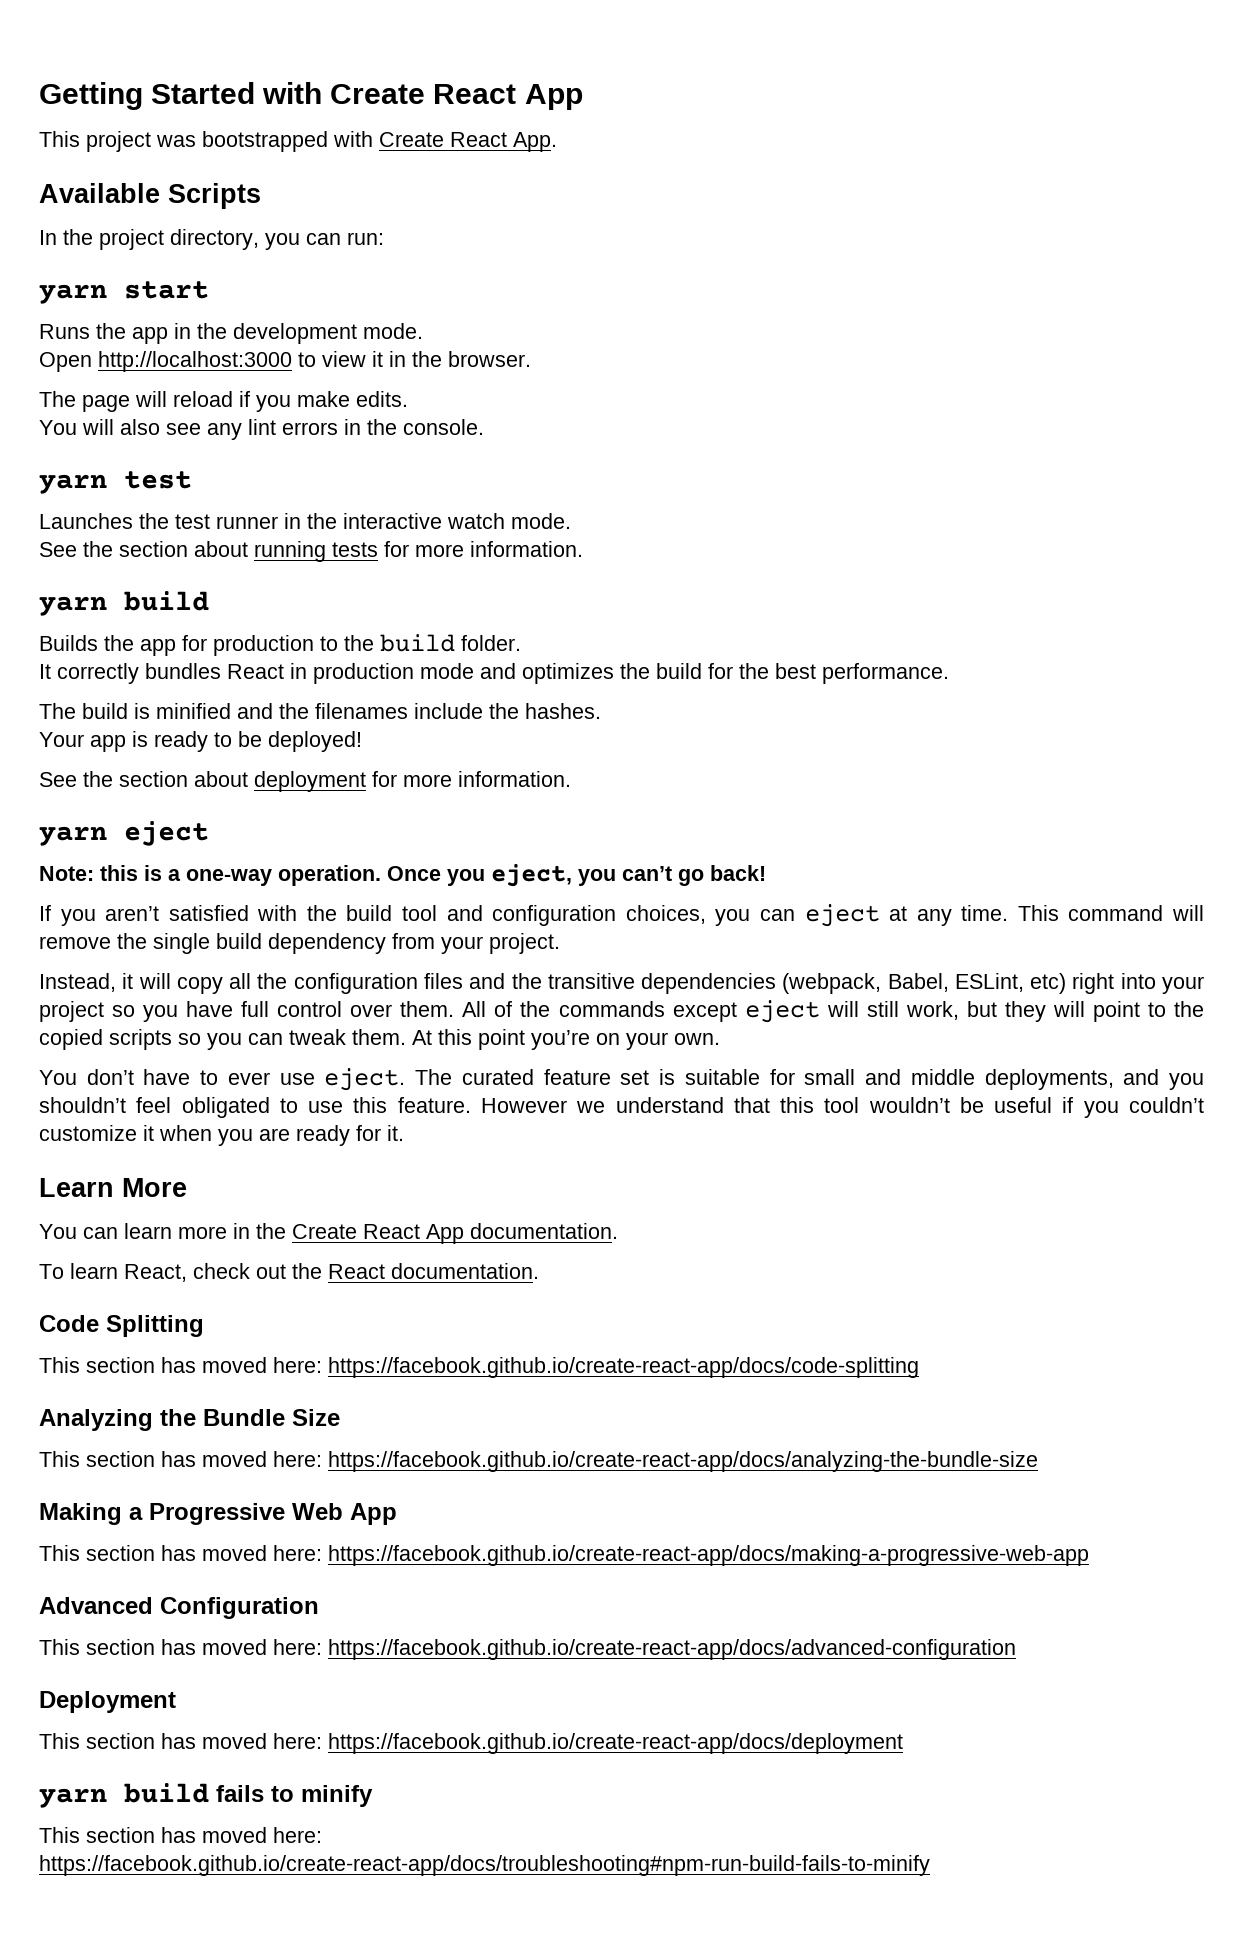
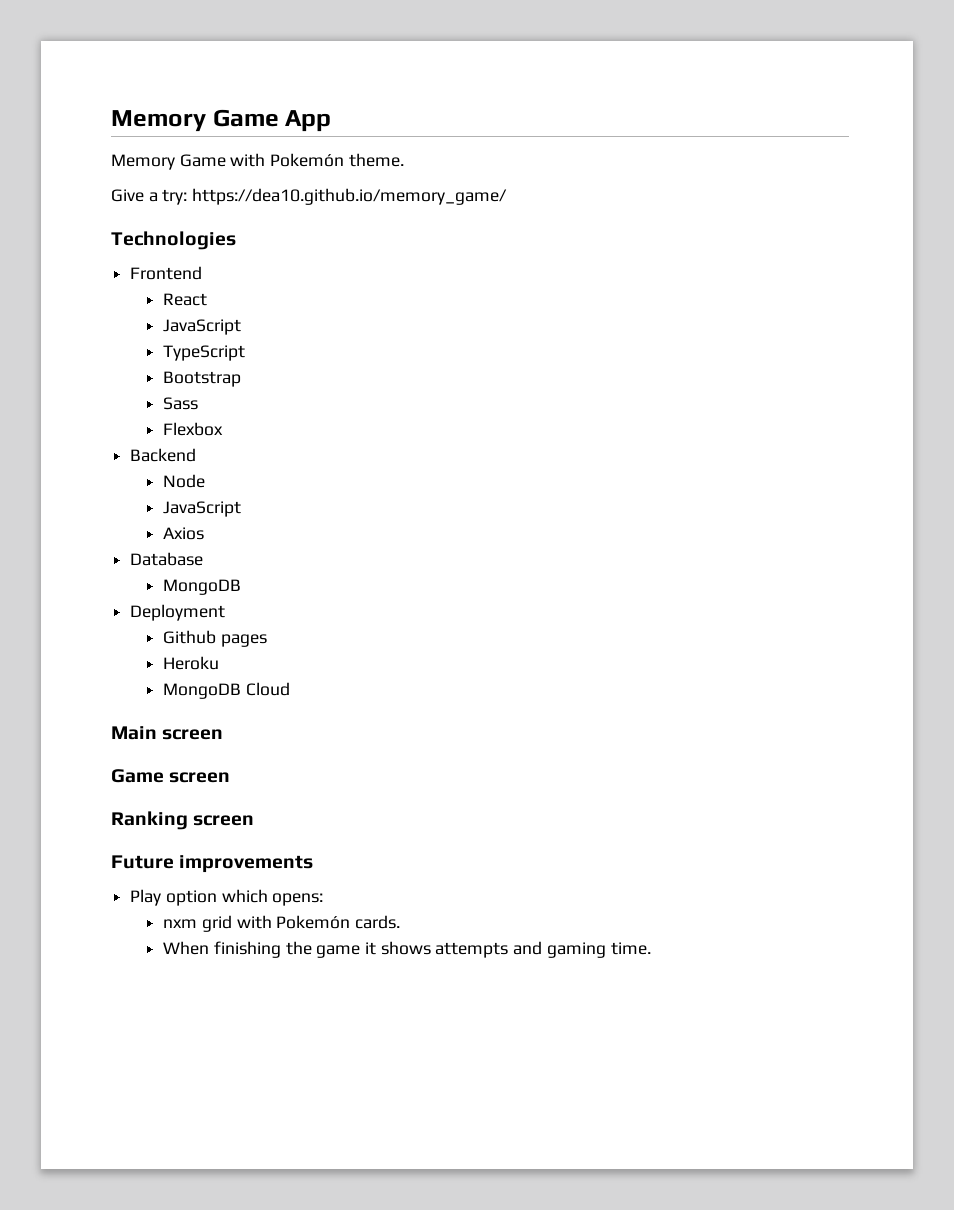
[39,82,583,110] [39,131,557,152] [39,183,261,209] [39,229,384,250] [39,281,209,304] [39,323,423,344] [39,351,531,372] [39,391,408,412] [39,419,484,440] [39,471,192,494] [39,513,571,529] [39,541,583,562] [39,591,209,616] [39,634,521,656] [39,663,949,684] [39,703,601,719] [39,731,362,752] [39,771,571,792] [39,821,209,846] [39,864,766,887] [39,904,1204,927] [39,933,560,954] [39,973,1205,994] [39,1000,1204,1023] [39,1029,720,1050] [39,1068,1204,1091] [39,1097,1205,1118] [39,1125,404,1146] [39,1178,187,1197] [39,1223,618,1244] [39,1263,539,1282] [39,1315,204,1337] [39,1357,919,1378] [39,1409,340,1431] [39,1451,1038,1472] [39,1503,397,1525] [39,1545,1089,1566] [39,1597,319,1619] [39,1639,1016,1660] [39,1691,176,1713] [39,1733,903,1754] [39,1783,373,1808] [39,1827,322,1843] [39,1855,930,1876] Getting Started with Create React App // This project was bootstrapped with Create React App. // Available Scripts // In the project directory, you can run: // yarn start // Runs the app in the development mode. // Open http://localhost:3000 to view it in the browser. // The page will reload if you make edits. // You will also see any lint errors in the console. // yarn test // Launches the test runner in the interactive watch mode. // See the section about running tests for more information. // yarn build // Builds the app for production to the build folder. // It correctly bundles React in production mode and optimizes the build for the best performance. // The build is minified and the filenames include the hashes. // Your app is ready to be deployed! // See the section about deployment for more information. // yarn eject // Note: this is a one-way operation. Once you eject, you can’t go back! // If you aren’t satisfied with the build tool and configuration choices, you can eject at any time. This command will remove the single build dependency from your project. // Instead, it will copy all the configuration files and the transitive dependencies (webpack, Babel, ESLint, etc) right into your project so you have full control over them. All of the commands except eject will still work, but they will point to the copied scripts so you can tweak them. At this point you’re on your own. // You don’t have to ever use eject. The curated feature set is suitable for small and middle deployments, and you shouldn’t feel obligated to use this feature. However we understand that this tool wouldn’t be useful if you couldn’t customize it when you are ready for it. // Learn More // You can learn more in the Create React App documentation. // To learn React, check out the React documentation. // Code Splitting // This section has moved here: https://facebook.github.io/create-react-app/docs/code-splitting // Analyzing the Bundle Size // This section has moved here: https://facebook.github.io/create-react-app/docs/analyzing-the-bundle-size // Making a Progressive Web App // This section has moved here: https://facebook.github.io/create-react-app/docs/making-a-progressive-web-app // Advanced Configuration // This section has moved here: https://facebook.github.io/create-react-app/docs/advanced-configuration // Deployment // This section has moved here: https://facebook.github.io/create-react-app/docs/deployment // yarn build fails to minify // This section has moved here: https://facebook.github.io/create-react-app/docs/troubleshooting#npm-run-build-fails-to-minify -> [111,109,332,132] [111,153,404,170] [111,188,508,205] [111,231,236,250] [130,266,203,280] [163,293,208,306] [163,319,242,335] [163,345,246,361] [163,371,242,387] [163,397,199,410] [163,422,224,436] [130,448,197,462] [163,474,206,488] [163,501,242,517] [163,527,205,540] [130,552,204,566] [163,579,242,595] [130,604,226,621] [163,630,267,647] [163,656,220,670] [163,682,290,699] [111,726,224,740] [111,769,231,783] [111,811,255,830] [111,855,314,873] [130,889,324,906] [163,915,400,932] [163,941,651,958] Memory Game App // Memory Game with Pokemón theme. // Give a try: https://dea10.github.io/memory_game/ // Technologies // Frontend // React // JavaScript // TypeScript // Bootstrap // Sass // Flexbox // Backend // Node // JavaScript // Axios // Database // MongoDB // Deployment // Github pages // Heroku // MongoDB Cloud // Main screen // Game screen // Ranking screen // Future improvements // Play option which opens: // nxm grid with Pokemón cards. // When finishing the game it shows attempts and gaming time.

